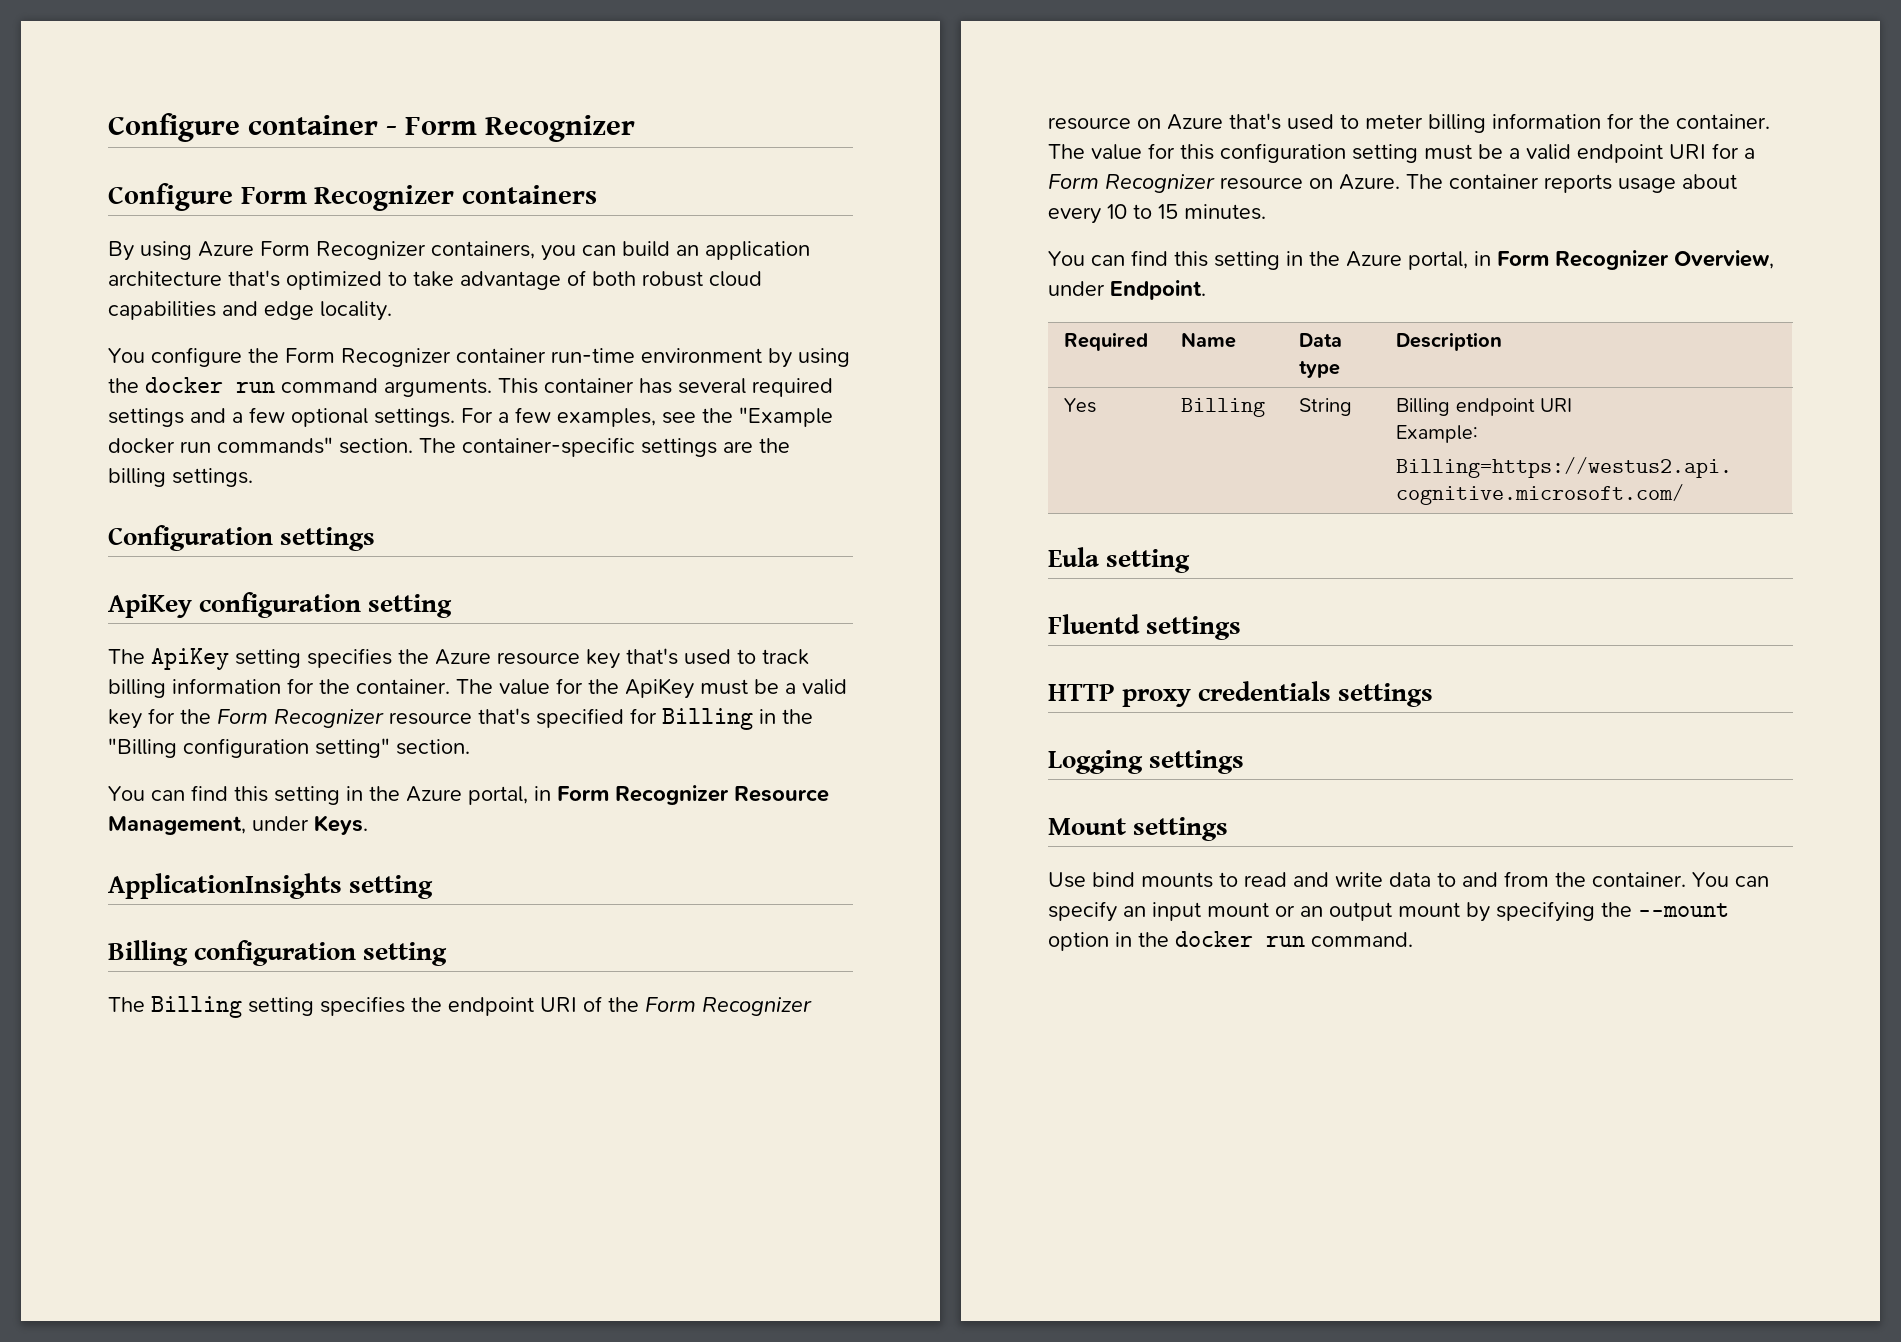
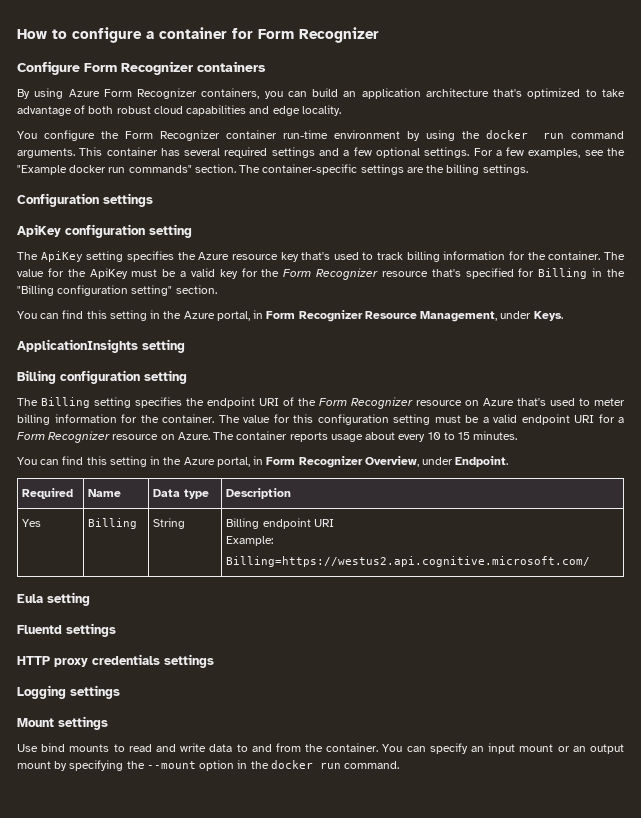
[108,113,397,142] Configure container - -> [17,27,253,43] How to configure a container for

